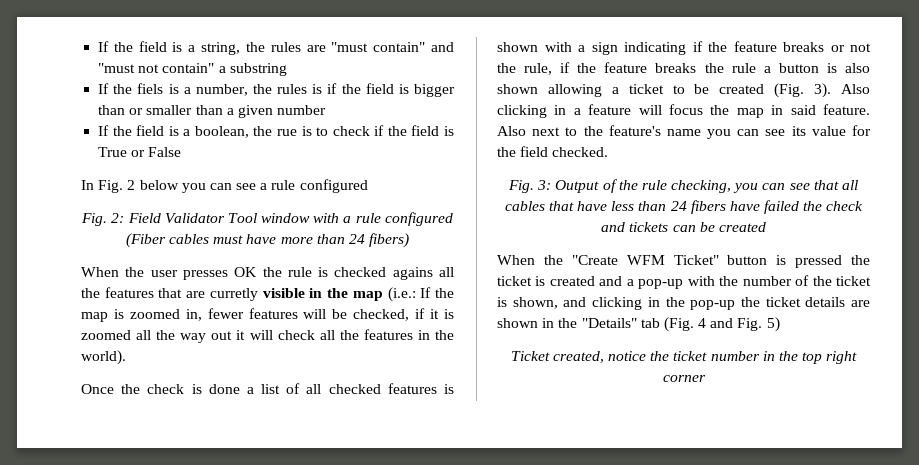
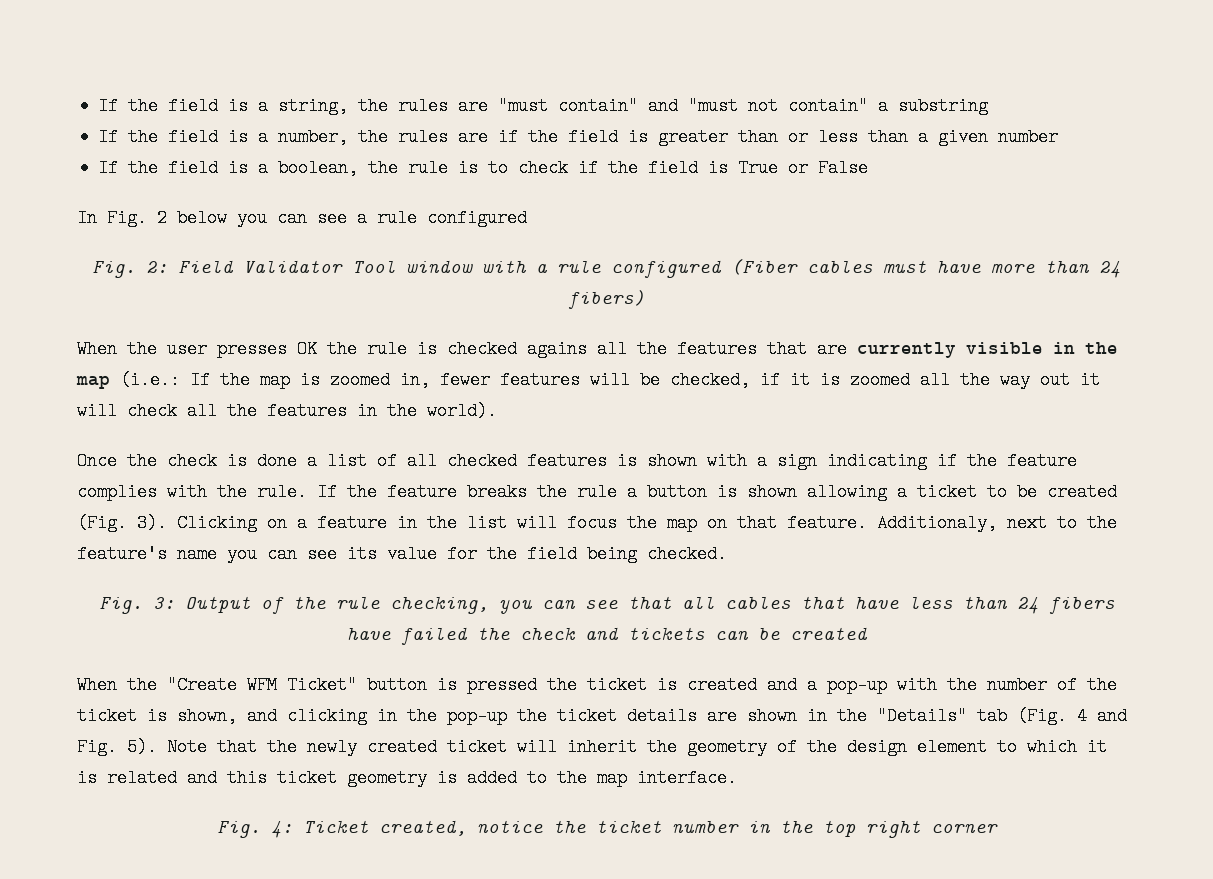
[137,83,164,94] fiels -> [168,128,219,146] field
[312,83,455,97] is if the field is bigger -> [458,128,729,146] are if the field is greater
[146,105,193,115] smaller -> [818,128,859,146] less
[277,129,298,136] rue -> [408,159,449,177] rule
[209,288,258,301] curretly -> [857,342,956,358] currently
[783,42,871,52] [497,62,571,75] breaks or not the rule, if -> [77,483,337,501] complies with the rule. If
[844,63,870,73] also -> (737, 492) none
[841,84,870,94] [497,104,870,118] [497,126,526,136] Also clicking in a feature will focus the map in said feature. Also -> [177,514,997,532] Clicking on a feature in the list will focus the map on that feature. Additionaly,
(549, 151) none -> [587,545,637,563] being
[766,317,780,332] 5) // -> [127,738,1107,756] [77,769,737,787] [216,821,293,839] 5). Note that the newly created ticket will inherit the geometry of the design element to which it is related and this ticket geometry is added to the map interface. // Fig. 4:

